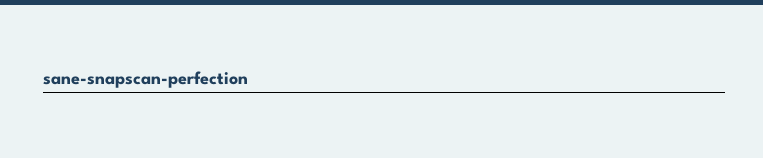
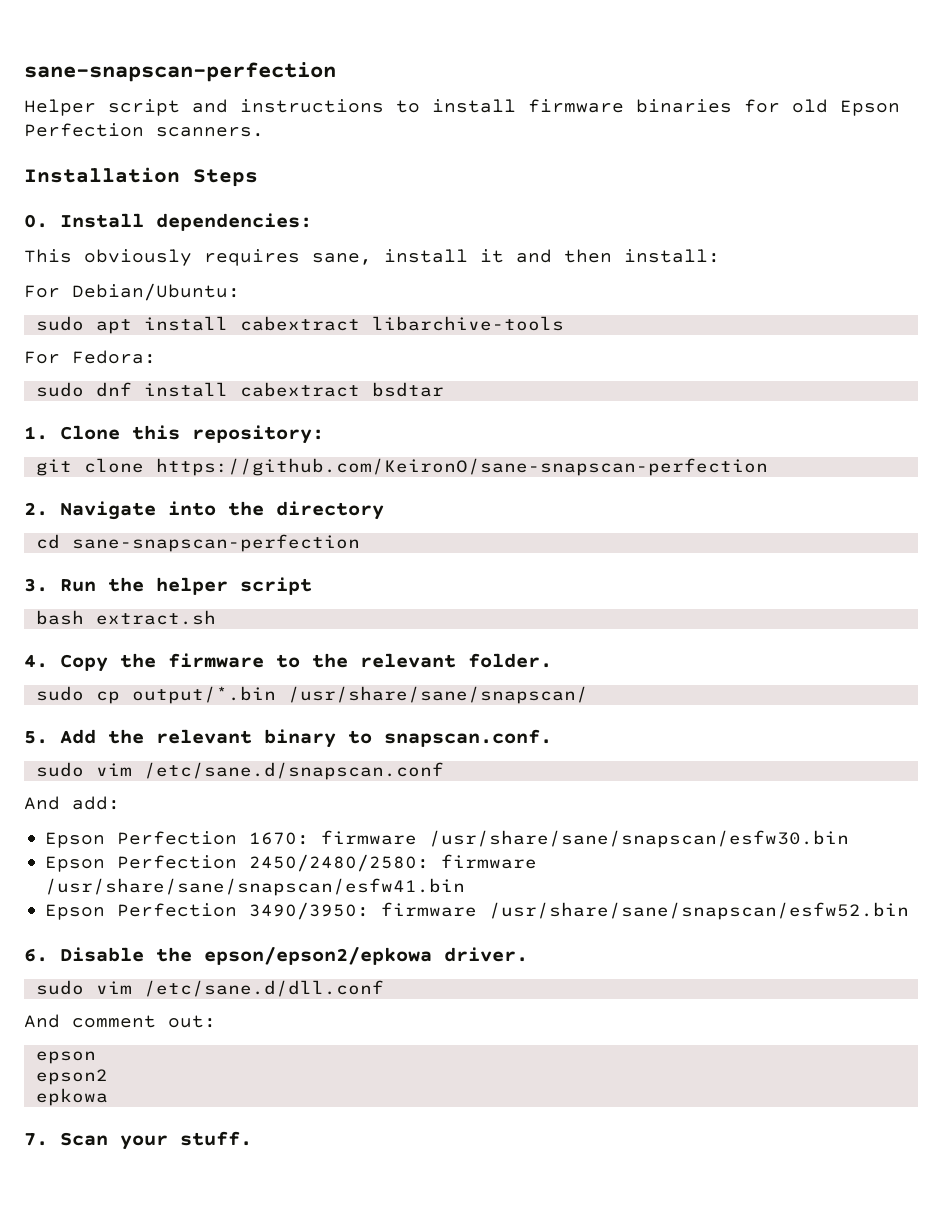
[43,71,248,88] sane-snapscan-perfection -> [24,62,336,82] [24,99,900,116] [24,123,264,137] [24,167,258,187] [24,213,312,231] [24,249,720,266] [24,283,240,301] [35,316,564,334] [24,350,156,364] [35,382,444,397] [24,425,324,444] [35,458,768,476] [24,501,384,520] [35,534,360,552] [24,577,312,595] [35,610,216,625] [24,653,552,672] [35,686,588,704] [24,729,552,748] [35,762,444,780] [24,796,120,810] [45,830,850,848] [45,854,538,872] [45,878,466,896] [45,902,910,920] [24,947,528,965] [35,980,384,997] [24,1014,216,1028] [35,1051,96,1064] [35,1069,108,1085] [35,1088,108,1106] [24,1131,252,1150] sane-snapscan-perfection // Helper script and instructions to install firmware binaries for old Epson Perfection scanners. // Installation Steps // 0. Install dependencies: // This obviously requires sane, install it and then install: // For Debian/Ubuntu: // sudo apt install cabextract libarchive-tools // For Fedora: // sudo dnf install cabextract bsdtar // 1. Clone this repository: // git clone https://github.com/KeironO/sane-snapscan-perfection // 2. Navigate into the directory // cd sane-snapscan-perfection // 3. Run the helper script // bash extract.sh // 4. Copy the firmware to the relevant folder. // sudo cp output/*.bin /usr/share/sane/snapscan/ // 5. Add the relevant binary to snapscan.conf. // sudo vim /etc/sane.d/snapscan.conf // And add: // Epson Perfection 1670: firmware /usr/share/sane/snapscan/esfw30.bin // Epson Perfection 2450/2480/2580: firmware /usr/share/sane/snapscan/esfw41.bin // Epson Perfection 3490/3950: firmware /usr/share/sane/snapscan/esfw52.bin // 6. Disable the epson/epson2/epkowa driver. // sudo vim /etc/sane.d/dll.conf // And comment out: // epson // epson2 // epkowa // 7. Scan your stuff.

